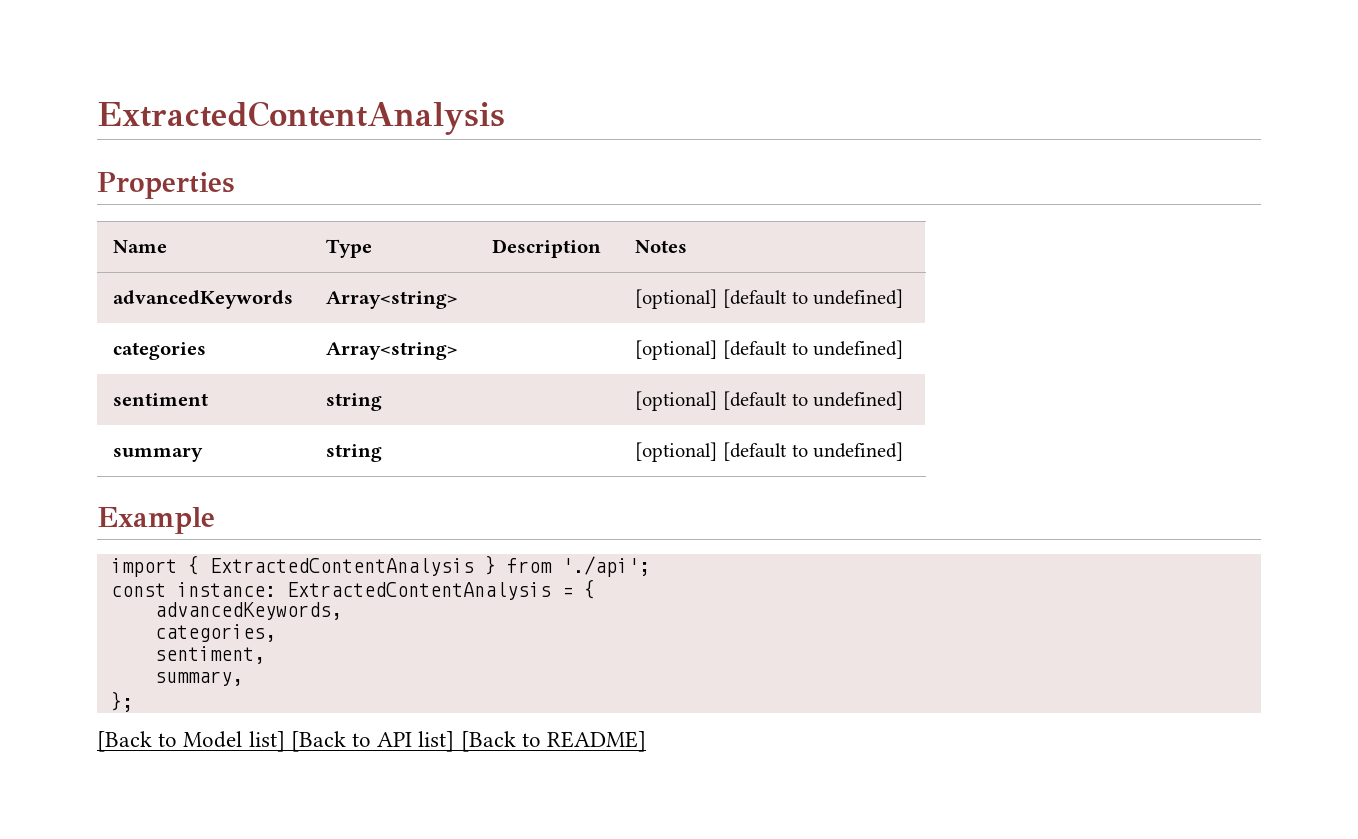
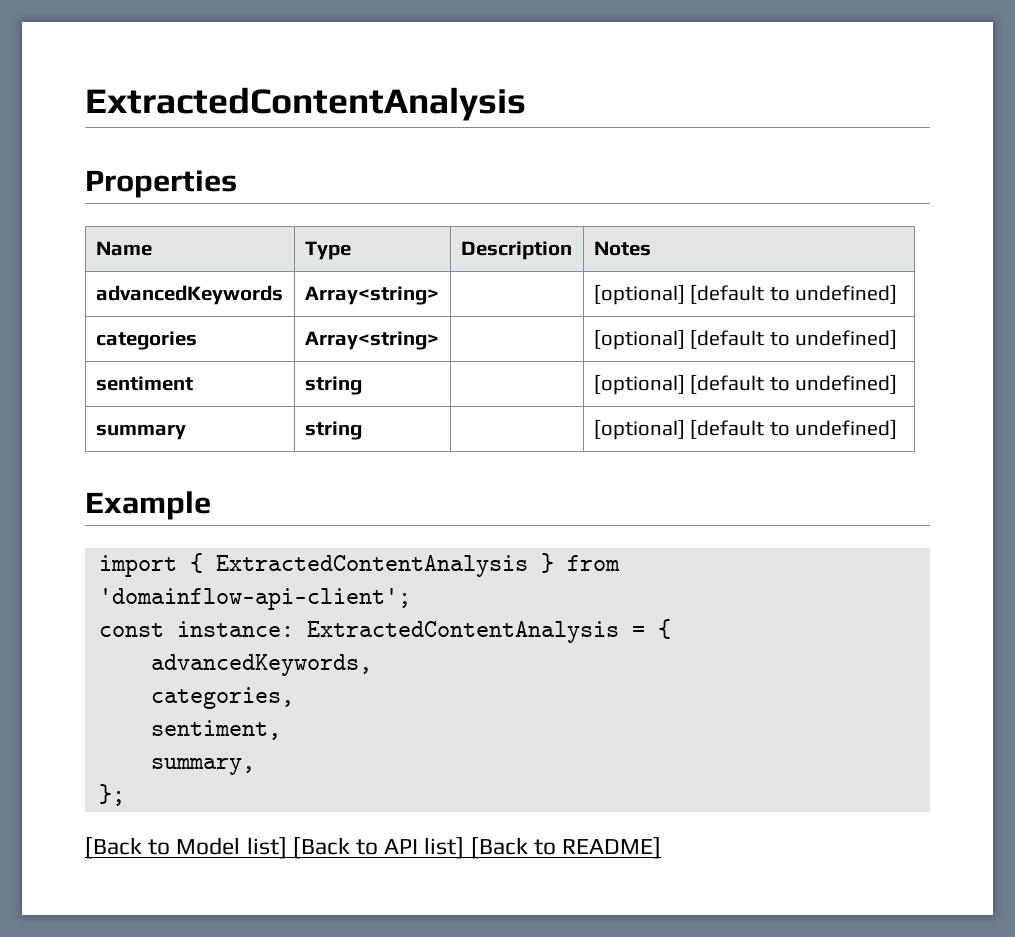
[561,556,650,577] './api'; -> [98,588,411,610] 'domainflow-api-client';

